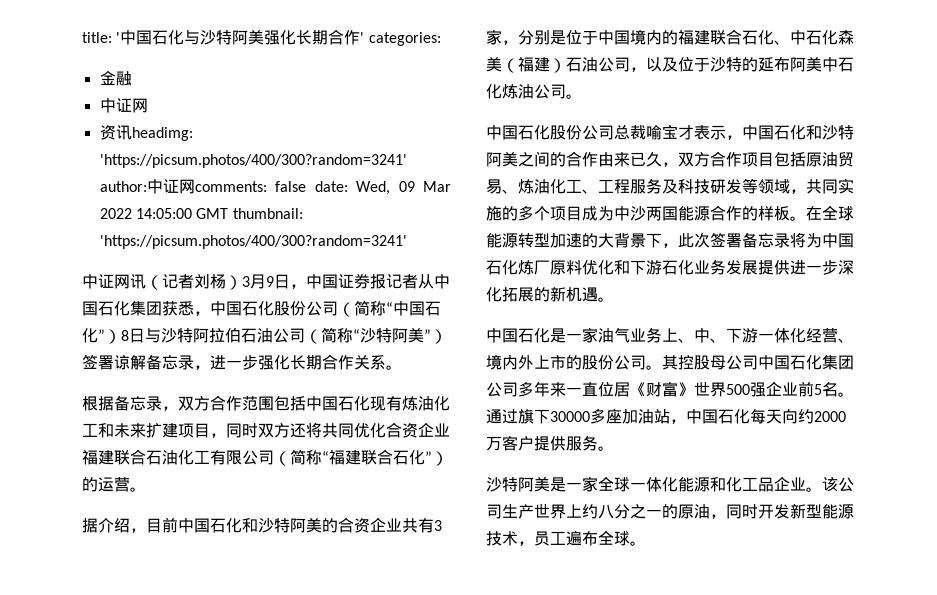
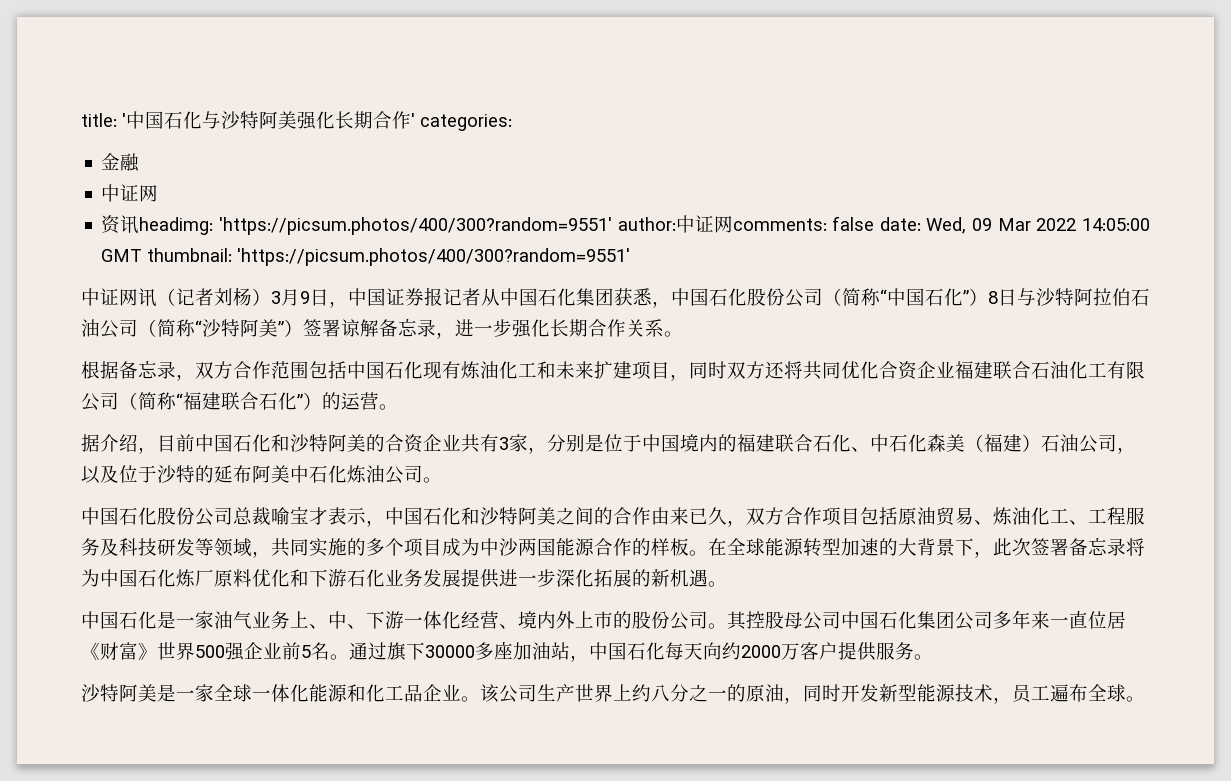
[99,154,407,168] 'https://picsum.photos/400/300?random=3241' -> [218,217,612,235] 'https://picsum.photos/400/300?random=9551'
[99,235,407,249] 'https://picsum.photos/400/300?random=3241' -> [237,248,631,266] 'https://picsum.photos/400/300?random=9551'

